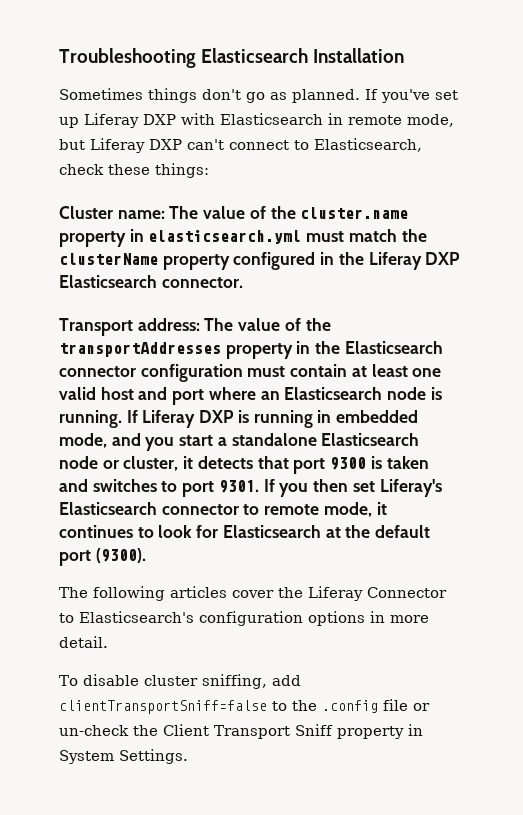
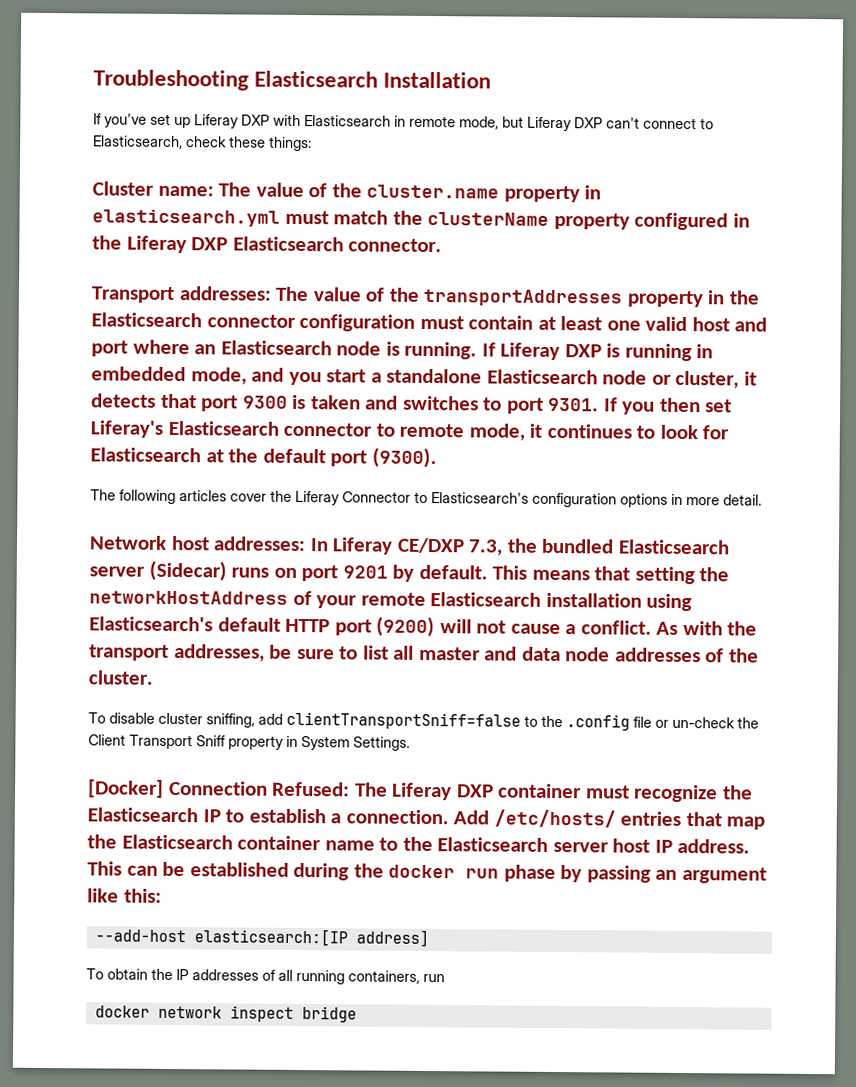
[59,88,360,103] Sometimes things don't go as planned. -> (492, 80) none
[137,318,200,331] address: -> [178,286,272,301] addresses:
(108, 642) none -> [89,535,730,556] [89,560,730,585] [89,590,693,612] [89,616,758,638] [89,644,759,663] [88,670,153,685] // Network host addresses: In Liferay CE/DXP 7.3, the bundled Elasticsearch server (Sidecar) runs on port 9201 by default. This means that setting the networkHostAddress of your remote Elasticsearch installation using Elasticsearch's default HTTP port (9200) will not cause a conflict. As with the transport addresses, be sure to list all master and data node addresses of the cluster.
(188, 756) none -> [87,779,753,803] [87,807,766,830] [87,834,751,854] [87,861,767,884] [87,888,162,903] [94,928,429,948] [86,968,445,985] [94,1005,357,1023] // [Docker] Connection Refused: The Liferay DXP container must recognize the Elasticsearch IP to establish a connection. Add /etc/hosts/ entries that map the Elasticsearch container name to the Elasticsearch server host IP address. This can be established during the docker run phase by passing an argument like this: // --add-host elasticsearch:[IP address] // To obtain the IP addresses of all running containers, run // docker network inspect bridge

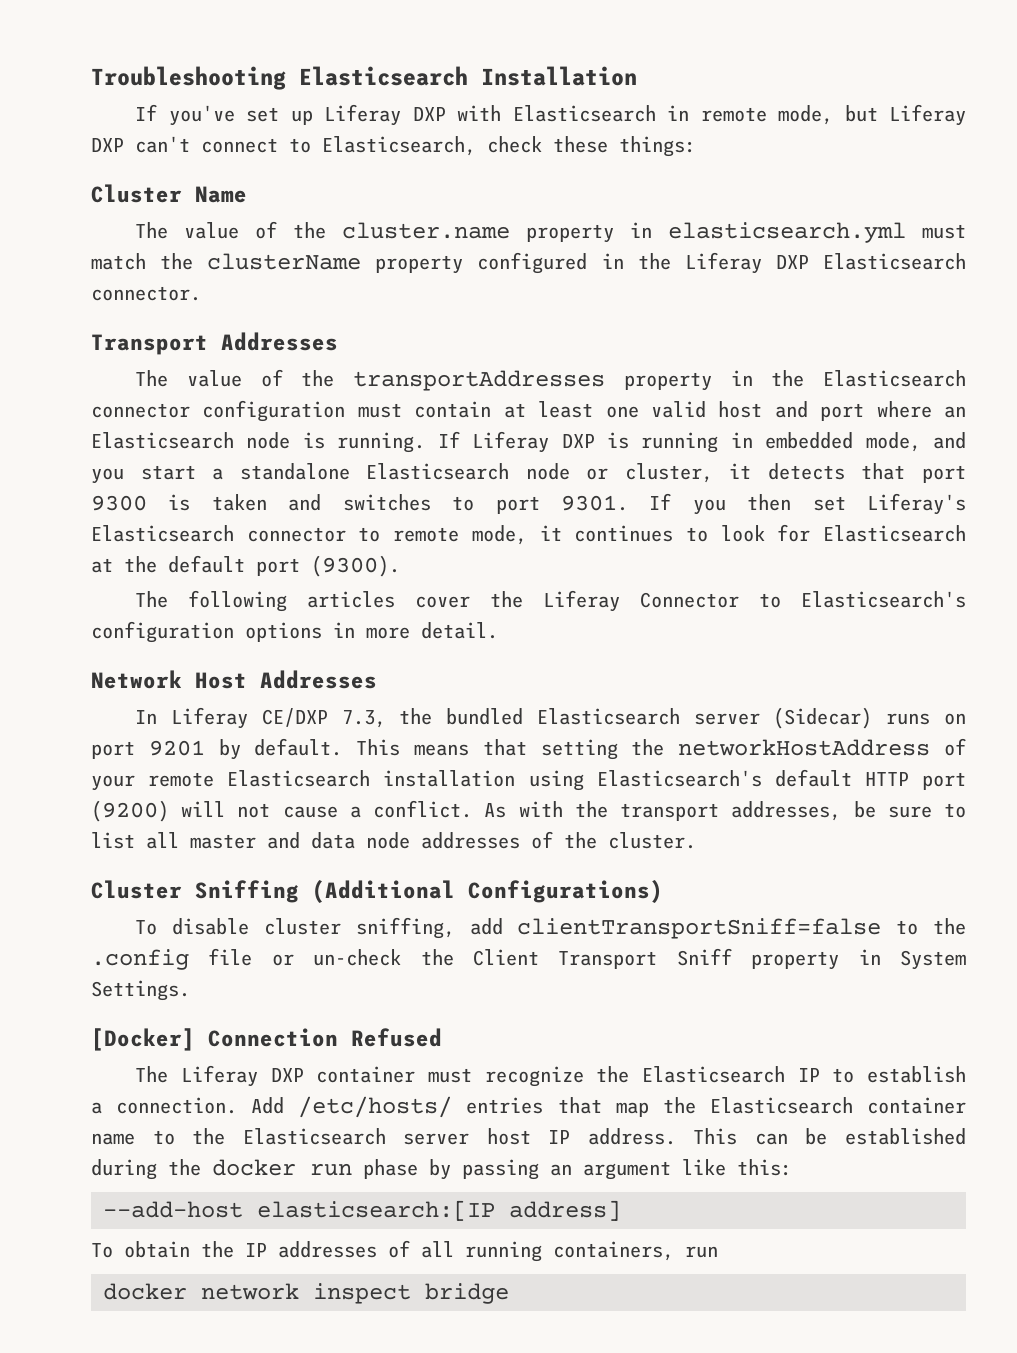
[157,185,214,197] name: -> [195,186,247,203] Name //
[178,286,272,301] addresses: -> [221,332,338,351] Addresses //
[170,535,307,552] host addresses: -> [195,670,377,689] Host Addresses //
(153, 677) none -> [91,880,663,903] // Cluster Sniffing (Additional Configurations)
[272,781,351,797] Refused: -> [351,1028,442,1047] Refused //

